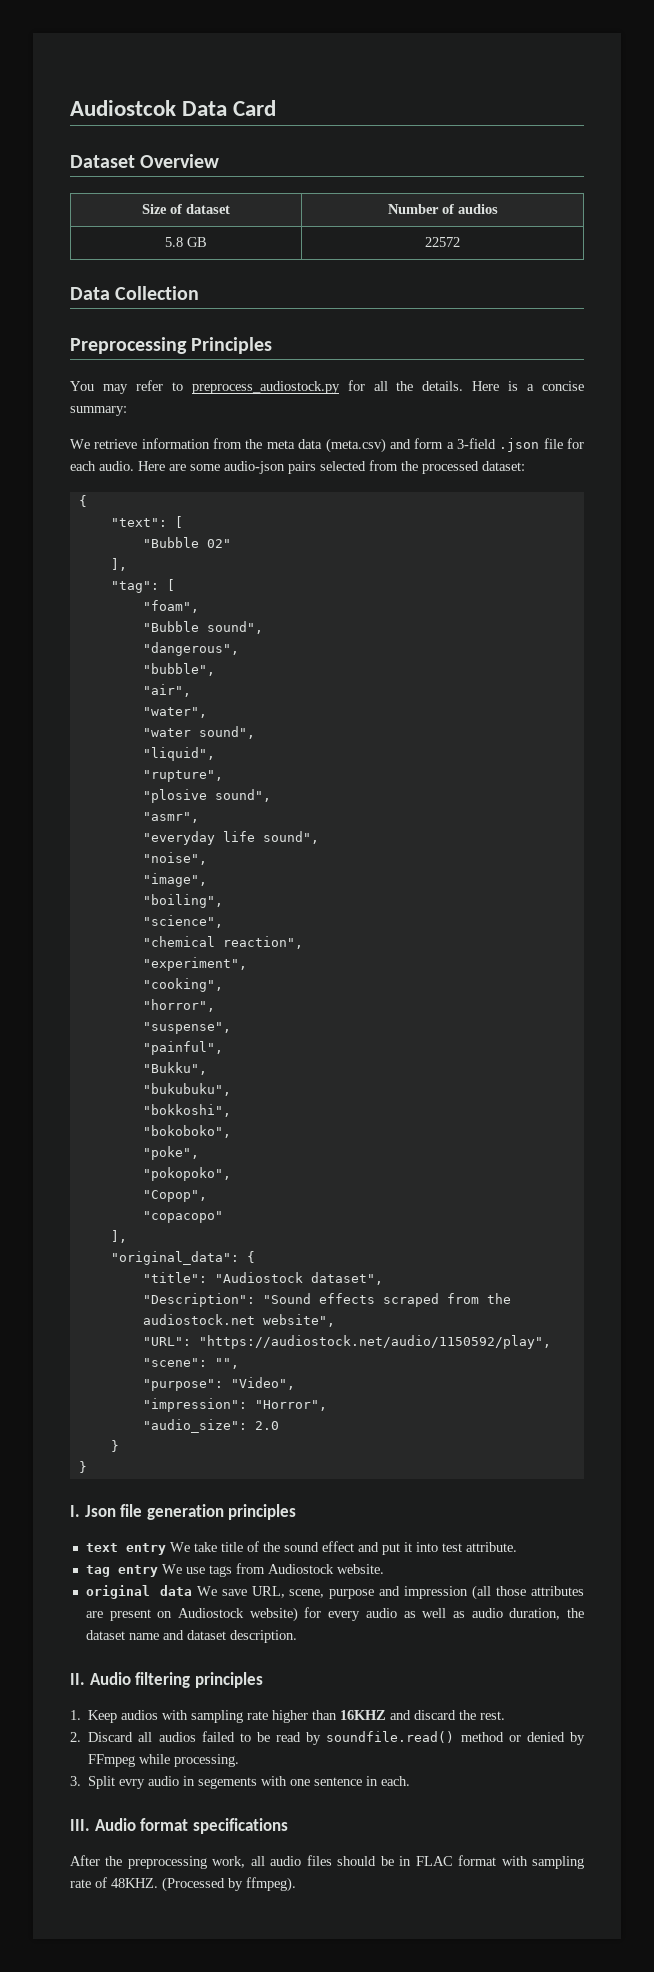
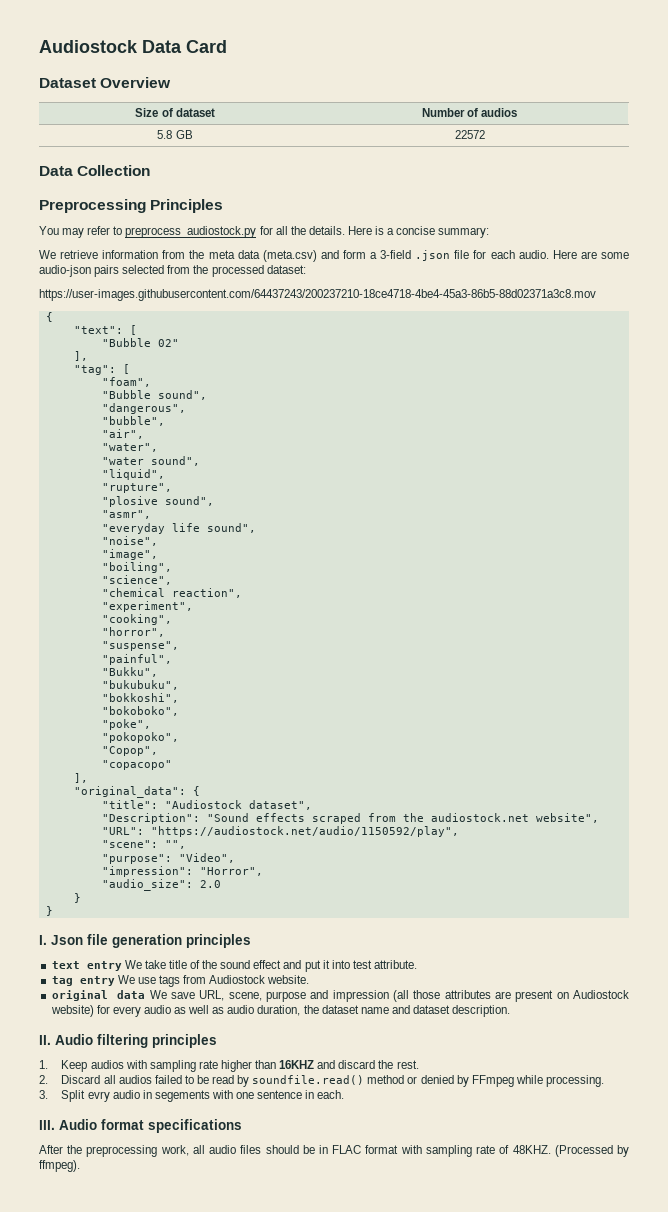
[70,100,176,116] Audiostcok -> [39,40,138,53] Audiostock
(525, 466) none -> [39,289,596,301] // https://user-images.githubusercontent.com/64437243/200237210-18ce4718-4be4-45a3-86b5-88d02371a3c8.mov

